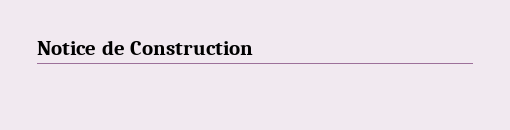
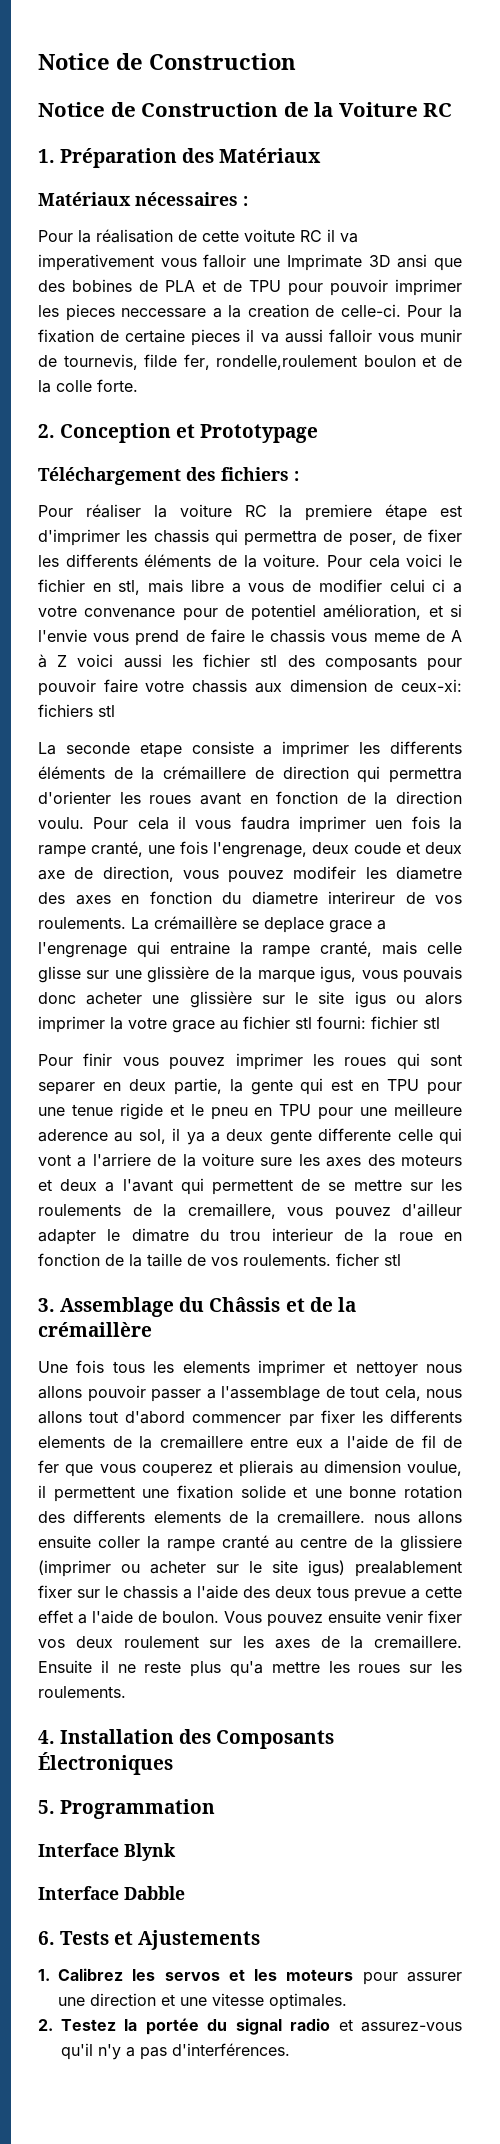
[37,40,254,55] Notice de Construction -> [38,53,296,70] [38,102,453,117] [38,148,322,168] [38,192,248,206] [38,229,358,243] [38,254,463,271] [38,279,462,296] [38,304,462,321] [38,329,462,346] [38,354,462,370] [38,379,138,393] [38,423,319,443] [38,467,299,485] [38,504,462,521] [38,529,462,546] [38,554,463,568] [38,579,462,595] [38,604,462,621] [38,629,462,646] [38,654,462,671] [38,679,462,696] [38,704,115,717] [38,741,462,758] [38,766,463,783] [38,791,462,805] [38,816,462,833] [38,841,462,858] [38,866,462,883] [38,891,462,905] [38,916,386,933] [38,941,462,958] [38,966,463,983] [38,991,463,1008] [38,1016,440,1033] [38,1053,462,1070] [38,1078,462,1095] [38,1103,462,1120] [38,1128,462,1145] [38,1153,462,1167] [38,1178,462,1195] [38,1203,462,1220] [38,1228,462,1245] [38,1253,401,1267] [38,1297,356,1317] [38,1322,152,1337] [38,1360,462,1377] [38,1385,462,1402] [38,1410,463,1427] [38,1435,462,1449] [38,1460,462,1477] [38,1485,462,1502] [38,1510,462,1524] [38,1535,463,1552] [38,1560,462,1577] [38,1585,462,1602] [38,1610,462,1627] [38,1635,462,1649] [38,1660,463,1677] [38,1686,126,1698] [38,1729,335,1749] [38,1752,173,1775] [38,1799,216,1819] [38,1843,176,1861] [38,1886,185,1900] [38,1930,261,1950] [38,1968,462,1985] [58,1993,347,2010] [38,2018,462,2035] [61,2043,290,2060] Notice de Construction // Notice de Construction de la Voiture RC // 1. Préparation des Matériaux // Matériaux nécessaires : // Pour la réalisation de cette voitute RC il va imperativement vous falloir une Imprimate 3D ansi que des bobines de PLA et de TPU pour pouvoir imprimer les pieces neccessare a la creation de celle-ci. Pour la fixation de certaine pieces il va aussi falloir vous munir de tournevis, filde fer, rondelle,roulement boulon et de la colle forte. // 2. Conception et Prototypage // Téléchargement des fichiers : // Pour réaliser la voiture RC la premiere étape est d'imprimer les chassis qui permettra de poser, de fixer les differents éléments de la voiture. Pour cela voici le fichier en stl, mais libre a vous de modifier celui ci a votre convenance pour de potentiel amélioration, et si l'envie vous prend de faire le chassis vous meme de A à Z voici aussi les fichier stl des composants pour pouvoir faire votre chassis aux dimension de ceux-xi: fichiers stl // La seconde etape consiste a imprimer les differents éléments de la crémaillere de direction qui permettra d'orienter les roues avant en fonction de la direction voulu. Pour cela il vous faudra imprimer uen fois la rampe cranté, une fois l'engrenage, deux coude et deux axe de direction, vous pouvez modifeir les diametre des axes en fonction du diametre interireur de vos roulements. La crémaillère se deplace grace a l'engrenage qui entraine la rampe cranté, mais celle glisse sur une glissière de la marque igus, vous pouvais donc acheter une glissière sur le site igus ou alors imprimer la votre grace au fichier stl fourni: fichier stl // Pour finir vous pouvez imprimer les roues qui sont separer en deux partie, la gente qui est en TPU pour une tenue rigide et le pneu en TPU pour une meilleure aderence au sol, il ya a deux gente differente celle qui vont a l'arriere de la voiture sure les axes des moteurs et deux a l'avant qui permettent de se mettre sur les roulements de la cremaillere, vous pouvez d'ailleur adapter le dimatre du trou interieur de la roue en fonction de la taille de vos roulements. ficher stl // 3. Assemblage du Châssis et de la crémaillère // Une fois tous les elements imprimer et nettoyer nous allons pouvoir passer a l'assemblage de tout cela, nous allons tout d'abord commencer par fixer les differents elements de la cremaillere entre eux a l'aide de fil de fer que vous couperez et plierais au dimension voulue, il permettent une fixation solide et une bonne rotation des differents elements de la cremaillere. nous allons ensuite coller la rampe cranté au centre de la glissiere (imprimer ou acheter sur le site igus) prealablement fixer sur le chassis a l'aide des deux tous prevue a cette effet a l'aide de boulon. Vous pouvez ensuite venir fixer vos deux roulement sur les axes de la cremaillere. Ensuite il ne reste plus qu'a mettre les roues sur les roulements. // 4. Installation des Composants Électroniques // 5. Programmation // Interface Blynk // Interface Dabble // 6. Tests et Ajustements // 1. Calibrez les servos et les moteurs pour assurer une direction et une vitesse optimales. // 2. Testez la portée du signal radio et assurez-vous qu'il n'y a pas d'interférences.

